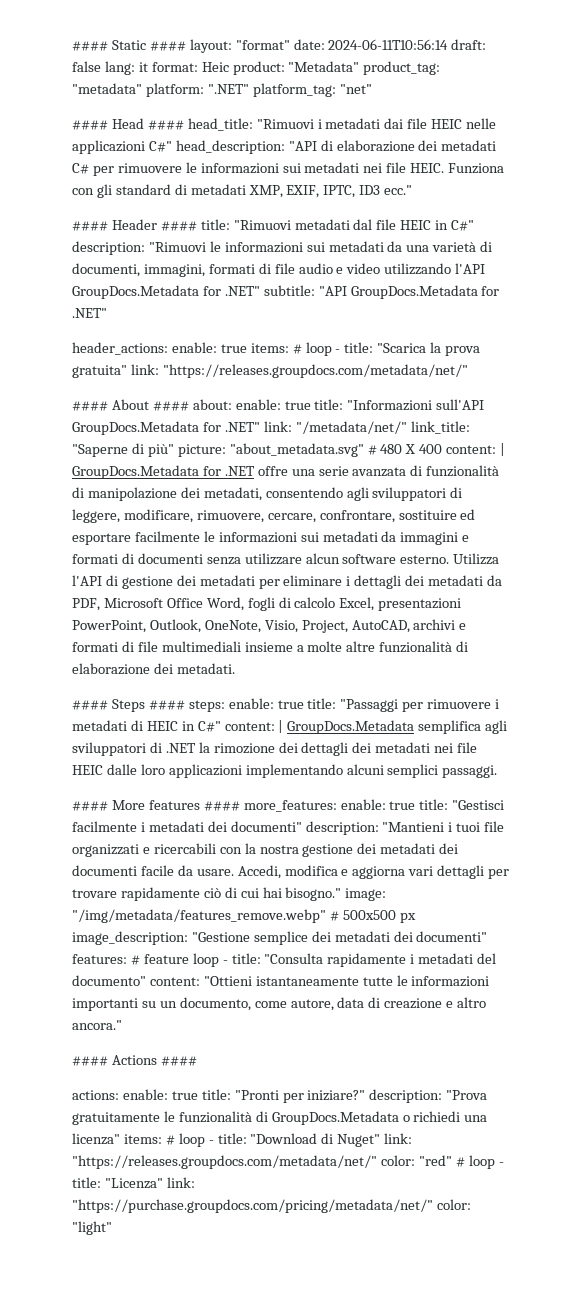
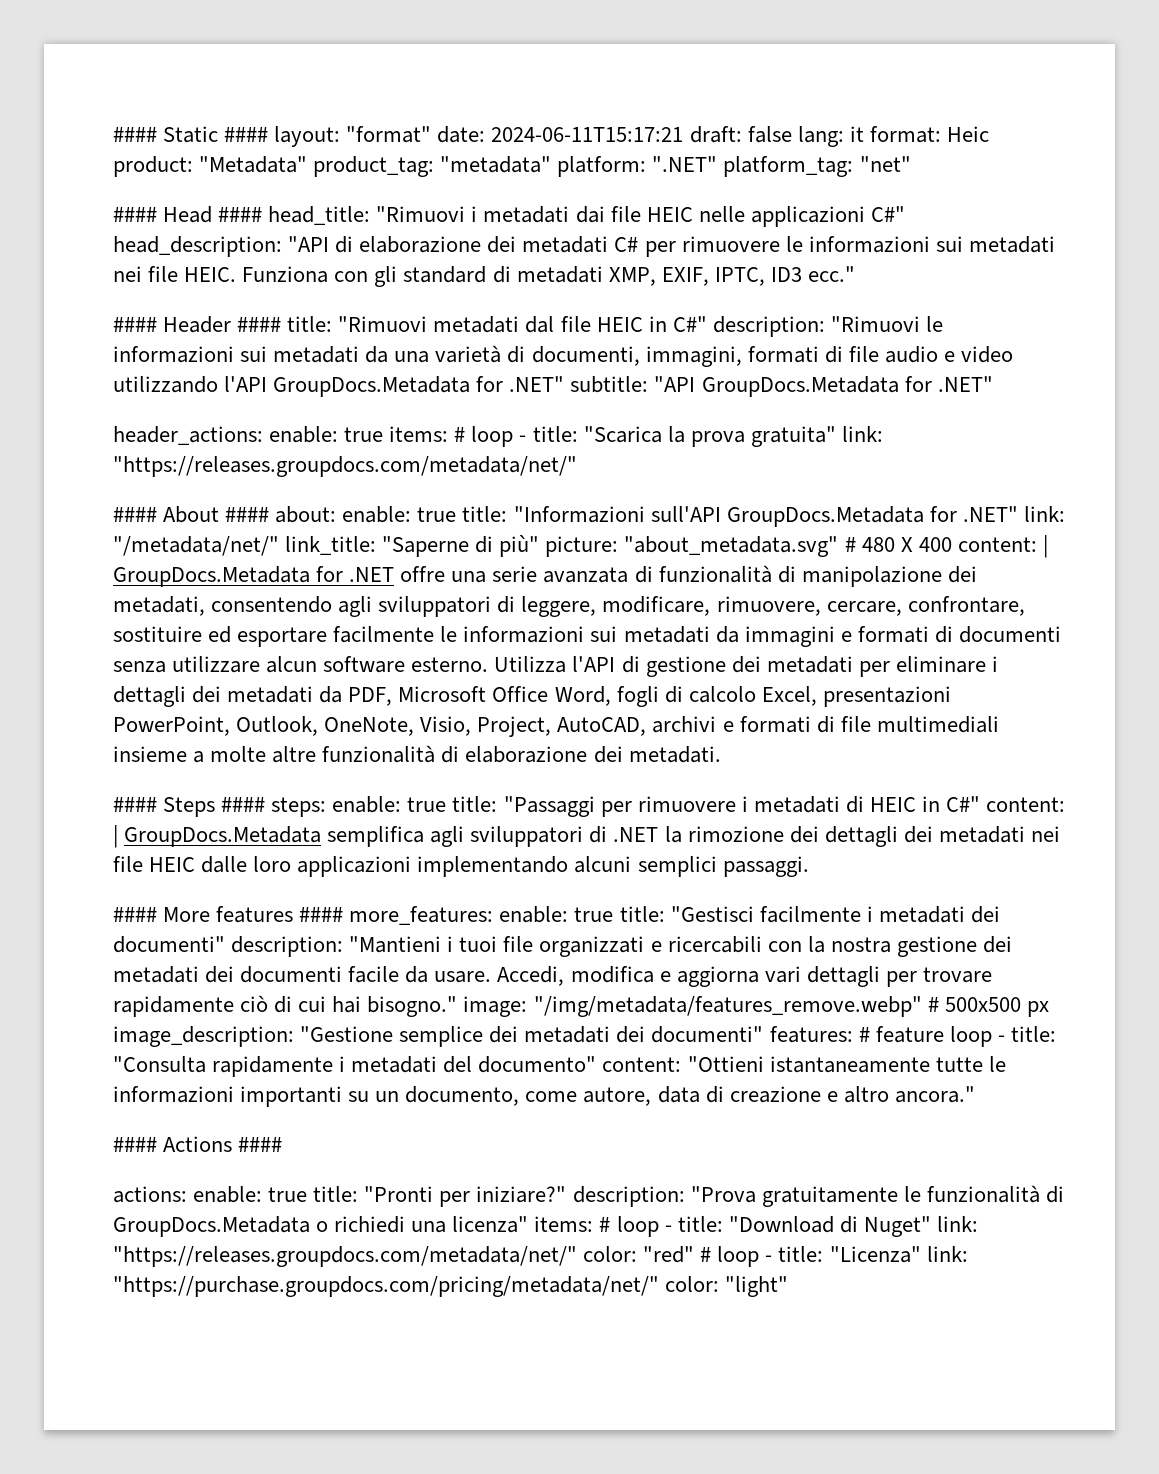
[328,39,449,50] 2024-06-11T10:56:14 -> [491,127,684,142] 2024-06-11T15:17:21

